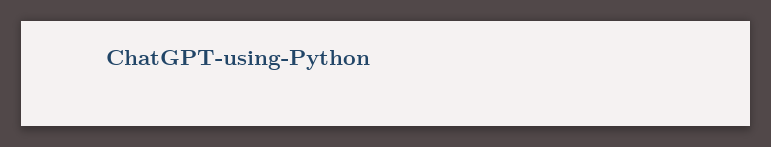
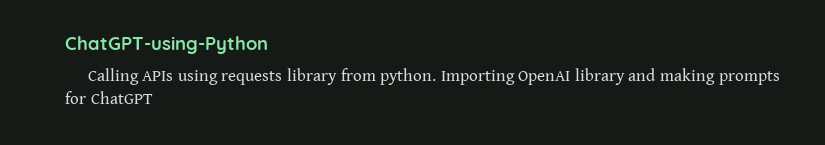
(370, 60) none -> [87,68,780,85] [65,91,153,104] // Calling APIs using requests library from python. Importing OpenAI library and making prompts for ChatGPT

